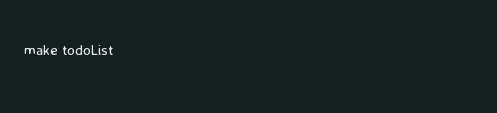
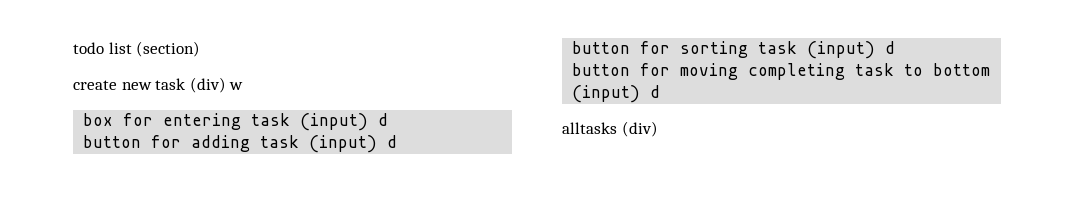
[24,45,113,55] make todoList -> [73,41,201,57] [73,77,244,93] [83,113,389,131] [83,135,398,153] [572,41,896,59] [572,63,991,80] [572,85,661,103] [562,121,658,137] todo list (section) // create new task (div) w // box for entering task (input) d // button for adding task (input) d // button for sorting task (input) d // button for moving completing task to bottom (input) d // alltasks (div)

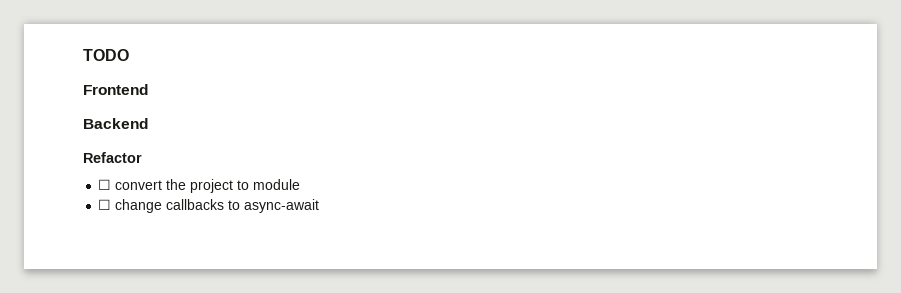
[73,41,201,57] [73,77,244,93] [83,113,389,131] [83,135,398,153] [572,41,896,59] [572,63,991,80] [572,85,661,103] [562,121,658,137] todo list (section) // create new task (div) w // box for entering task (input) d // button for adding task (input) d // button for sorting task (input) d // button for moving completing task to bottom (input) d // alltasks (div) -> [83,49,129,61] [83,84,148,95] [83,118,148,129] [83,152,142,163] [98,179,301,193] [98,199,320,213] TODO // Frontend // Backend // Refactor // ☐ convert the project to module // ☐ change callbacks to async-await

